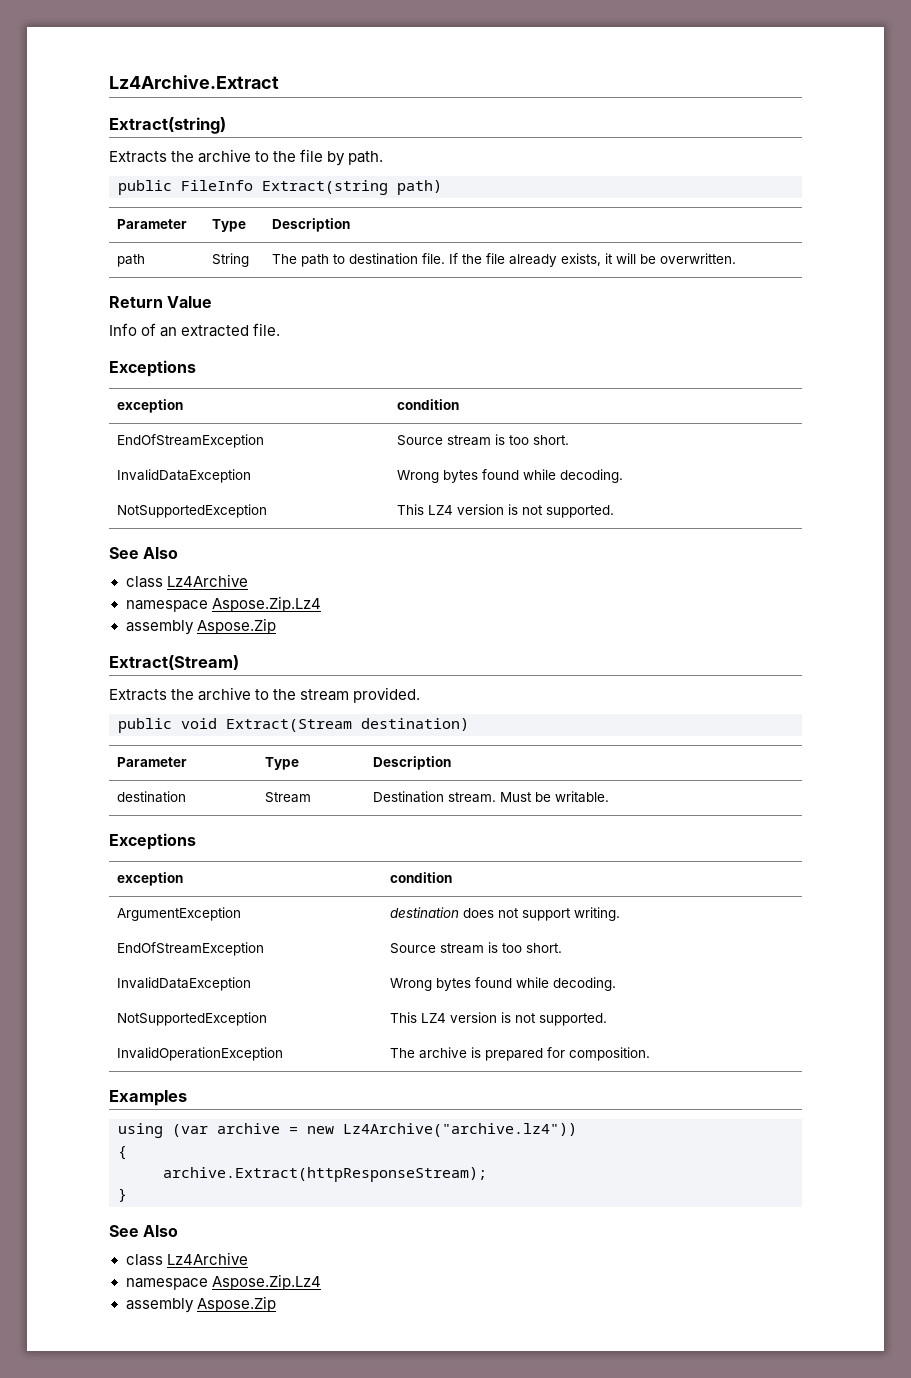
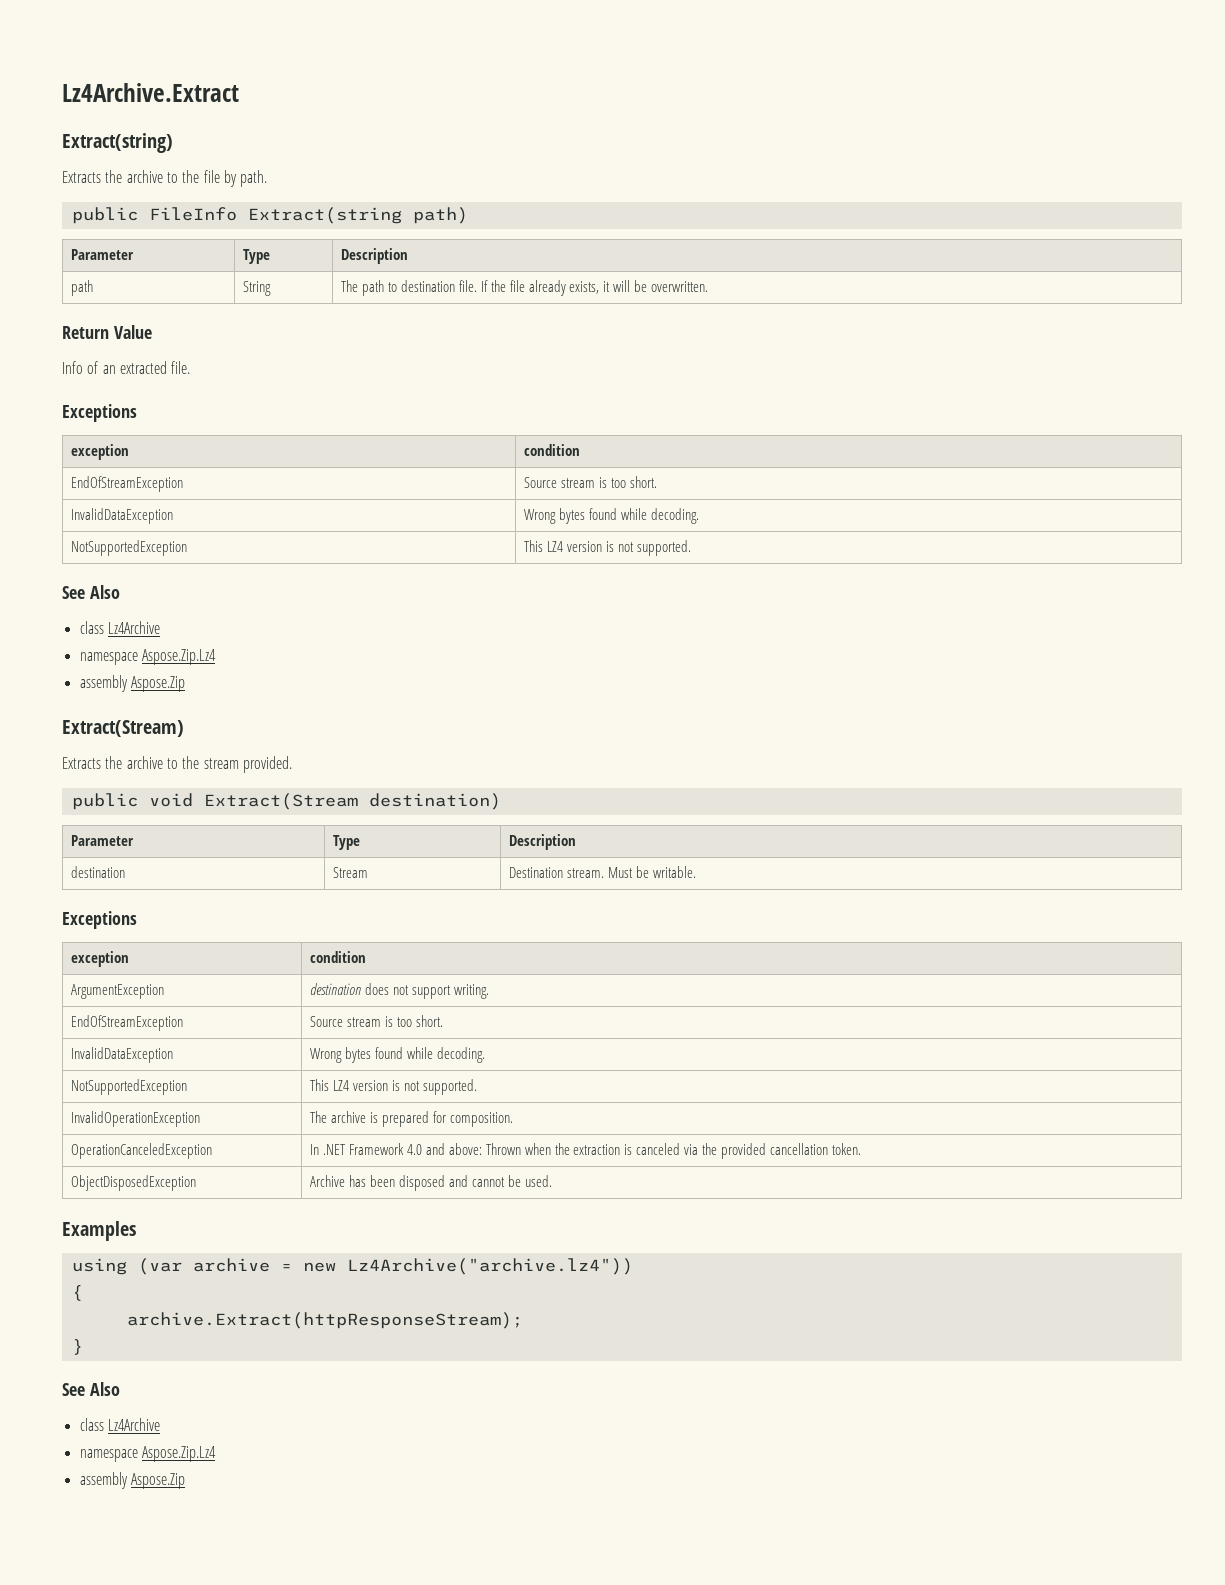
(651, 1054) none -> [71,1143,213,1159] [310,1143,861,1159] [71,1175,197,1191] [310,1175,552,1191] // OperationCanceledException | In .NET Framework 4.0 and above: Thrown when the extraction is canceled via the provided cancellation token. // ObjectDisposedException | Archive has been disposed and cannot be used.

